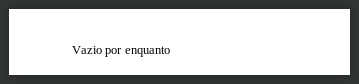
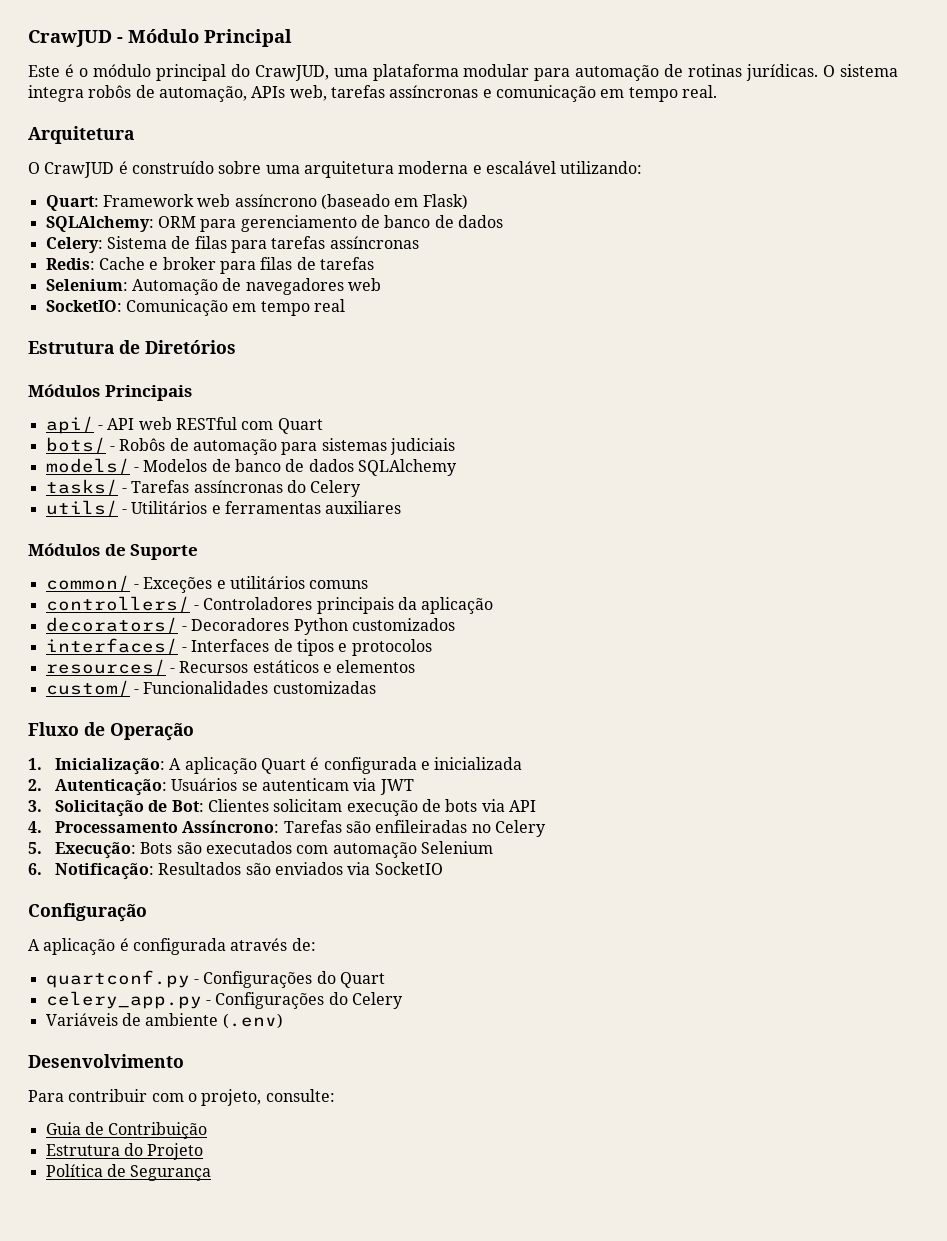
[72,46,170,57] Vazio por enquanto -> [28,29,292,47] [28,64,898,81] [28,85,717,102] [28,126,134,144] [28,161,643,178] [45,194,468,211] [45,215,503,232] [45,236,419,253] [45,257,374,274] [45,278,381,295] [45,299,345,316] [28,340,236,354] [28,384,192,401] [45,416,323,434] [45,437,455,455] [45,458,457,476] [45,479,362,497] [45,500,402,517] [28,543,199,560] [45,575,369,593] [45,596,494,614] [45,617,455,635] [45,638,432,656] [45,659,416,676] [45,680,376,697] [28,722,194,741] [28,757,523,775] [28,778,414,796] [28,799,536,817] [28,820,546,837] [28,841,493,859] [28,862,443,880] [28,903,147,922] [28,938,316,955] [45,970,385,988] [45,991,403,1009] [45,1013,283,1029] [28,1054,184,1068] [28,1089,335,1106] [45,1122,208,1139] [45,1143,204,1160] [45,1164,212,1181] CrawJUD - Módulo Principal // Este é o módulo principal do CrawJUD, uma plataforma modular para automação de rotinas jurídicas. O sistema integra robôs de automação, APIs web, tarefas assíncronas e comunicação em tempo real. // Arquitetura // O CrawJUD é construído sobre uma arquitetura moderna e escalável utilizando: // Quart: Framework web assíncrono (baseado em Flask) // SQLAlchemy: ORM para gerenciamento de banco de dados // Celery: Sistema de filas para tarefas assíncronas // Redis: Cache e broker para filas de tarefas // Selenium: Automação de navegadores web // SocketIO: Comunicação em tempo real // Estrutura de Diretórios // Módulos Principais // api/ - API web RESTful com Quart // bots/ - Robôs de automação para sistemas judiciais // models/ - Modelos de banco de dados SQLAlchemy // tasks/ - Tarefas assíncronas do Celery // utils/ - Utilitários e ferramentas auxiliares // Módulos de Suporte // common/ - Exceções e utilitários comuns // controllers/ - Controladores principais da aplicação // decorators/ - Decoradores Python customizados // interfaces/ - Interfaces de tipos e protocolos // resources/ - Recursos estáticos e elementos // custom/ - Funcionalidades customizadas // Fluxo de Operação // 1. Inicialização: A aplicação Quart é configurada e inicializada // 2. Autenticação: Usuários se autenticam via JWT // 3. Solicitação de Bot: Clientes solicitam execução de bots via API // 4. Processamento Assíncrono: Tarefas são enfileiradas no Celery // 5. Execução: Bots são executados com automação Selenium // 6. Notificação: Resultados são enviados via SocketIO // Configuração // A aplicação é configurada através de: // quartconf.py - Configurações do Quart // celery_app.py - Configurações do Celery // Variáveis de ambiente (.env) // Desenvolvimento // Para contribuir com o projeto, consulte: // Guia de Contribuição // Estrutura do Projeto // Política de Segurança

